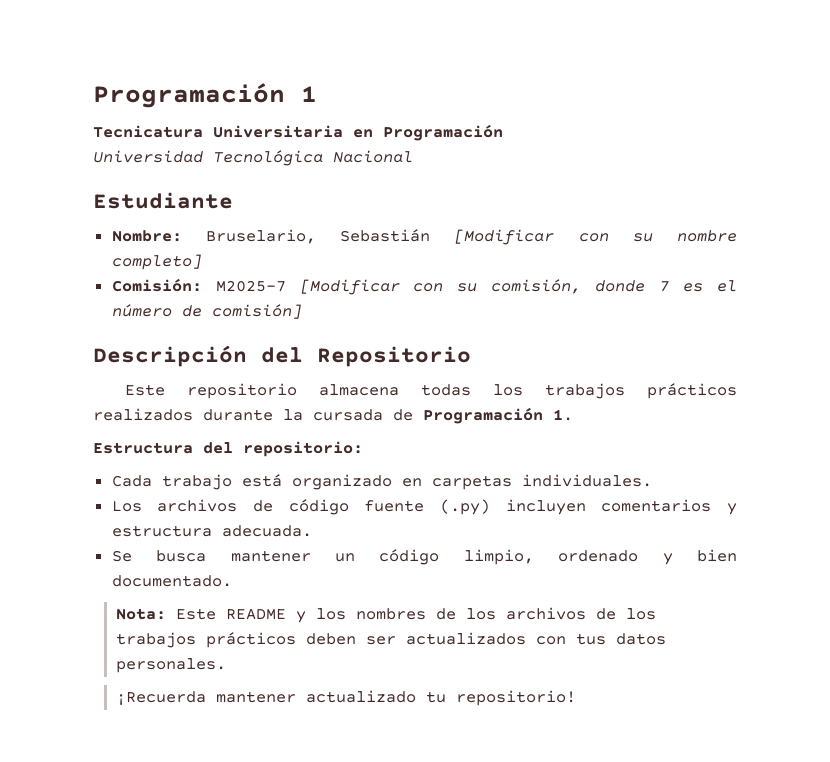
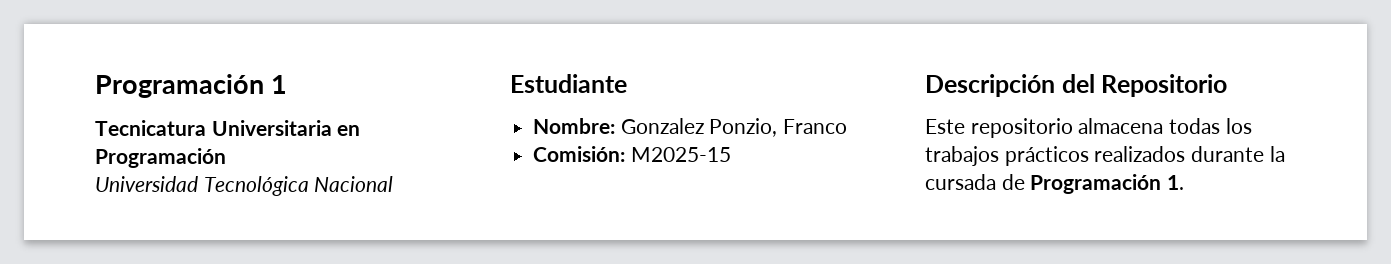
[205,229,737,245] [111,254,202,270] [111,278,737,295] [111,304,302,319] Bruselario, Sebastián [Modificar con su nombre completo] // Comisión: M2025-7 [Modificar con su comisión, donde 7 es el número de comisión] -> [620,118,848,137] [533,146,731,162] Gonzalez Ponzio, Franco // Comisión: M2025-15
[93,441,363,457] [111,474,652,490] [111,499,738,515] [111,525,312,537] [111,549,738,565] [111,575,232,587] [116,607,657,623] [116,632,667,648] [116,658,227,673] [116,690,577,706] // Estructura del repositorio: // Cada trabajo está organizado en carpetas individuales. // Los archivos de código fuente (.py) incluyen comentarios y estructura adecuada. // Se busca mantener un código limpio, ordenado y bien documentado. // Nota: Este README y los nombres de los archivos de los trabajos prácticos deben ser actualizados con tus datos personales. // ¡Recuerda mantener actualizado tu repositorio! -> (1185, 182) none

